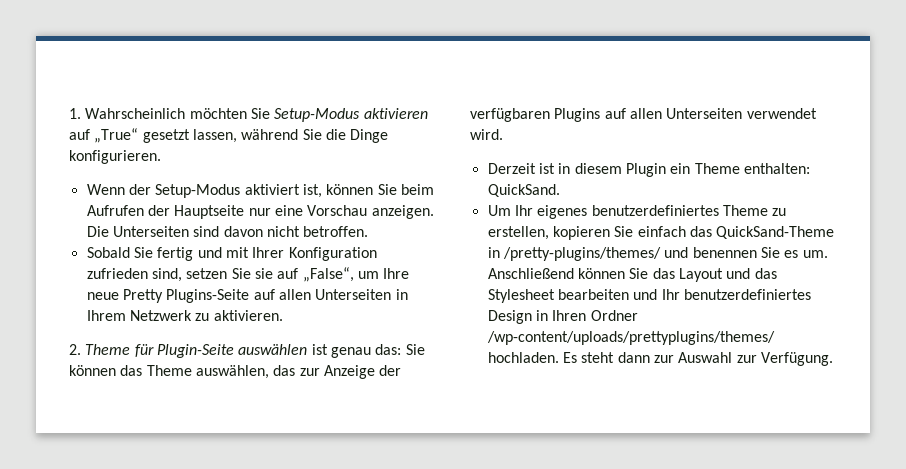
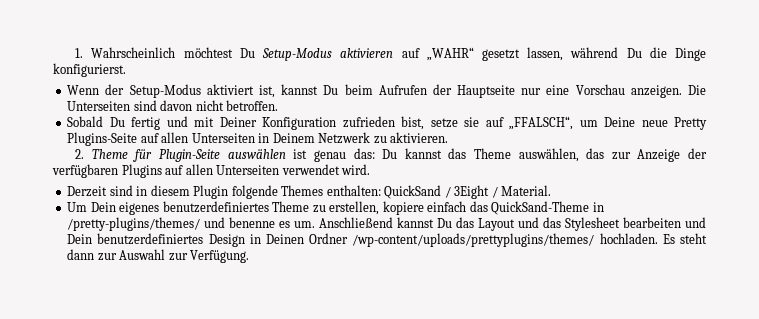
[189,108,270,119] möchten Sie -> [183,47,255,58] möchtest Du
[94,128,139,143] „True“ -> [426,47,474,61] „WAHR“
[302,129,322,140] Sie -> [626,48,642,58] Du
[69,150,161,164] konfigurieren. -> [53,63,126,77] konfigurierst.
[326,184,397,195] können Sie -> [281,84,339,95] kannst Du
[133,247,153,258] Sie -> [109,117,125,127] Du
[252,247,285,258] Ihrer -> [219,117,257,127] Deiner
[151,267,410,282] sind, setzen Sie sie auf „False“, um Ihre -> [401,116,636,130] bist, setze sie auf „FFALSCH“, um Deine
[86,310,126,321] Ihrem -> [272,133,315,143] Deinem
[405,344,425,355] [69,365,116,376] Sie können -> [382,148,442,159] Du kannst
[538,163,555,174] ist -> [109,185,133,196] sind
[670,163,810,174] [487,184,560,197] ein Theme enthalten: QuickSand. -> [231,185,552,199] folgende Themes enthalten: QuickSand / 3Eight / Material.
[514,205,533,216] Ihr -> [90,202,116,212] Dein
[552,226,634,240] kopieren Sie -> [382,201,424,215] kopiere
[692,247,780,258] benennen Sie -> [229,217,276,228] benenne
[577,268,649,279] können Sie -> [397,217,453,228] kannst Du
[661,289,680,300] Ihr -> [67,234,93,244] Dein
[552,310,587,321] Ihren -> [266,234,305,244] Deinen

